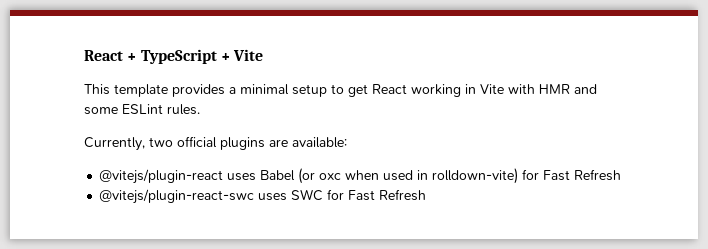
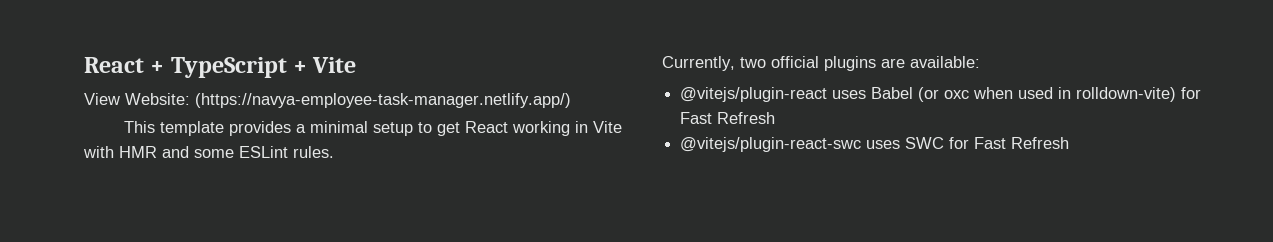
(264, 55) none -> [84,93,571,108] // View Website: (https://navya-employee-task-manager.netlify.app/)

